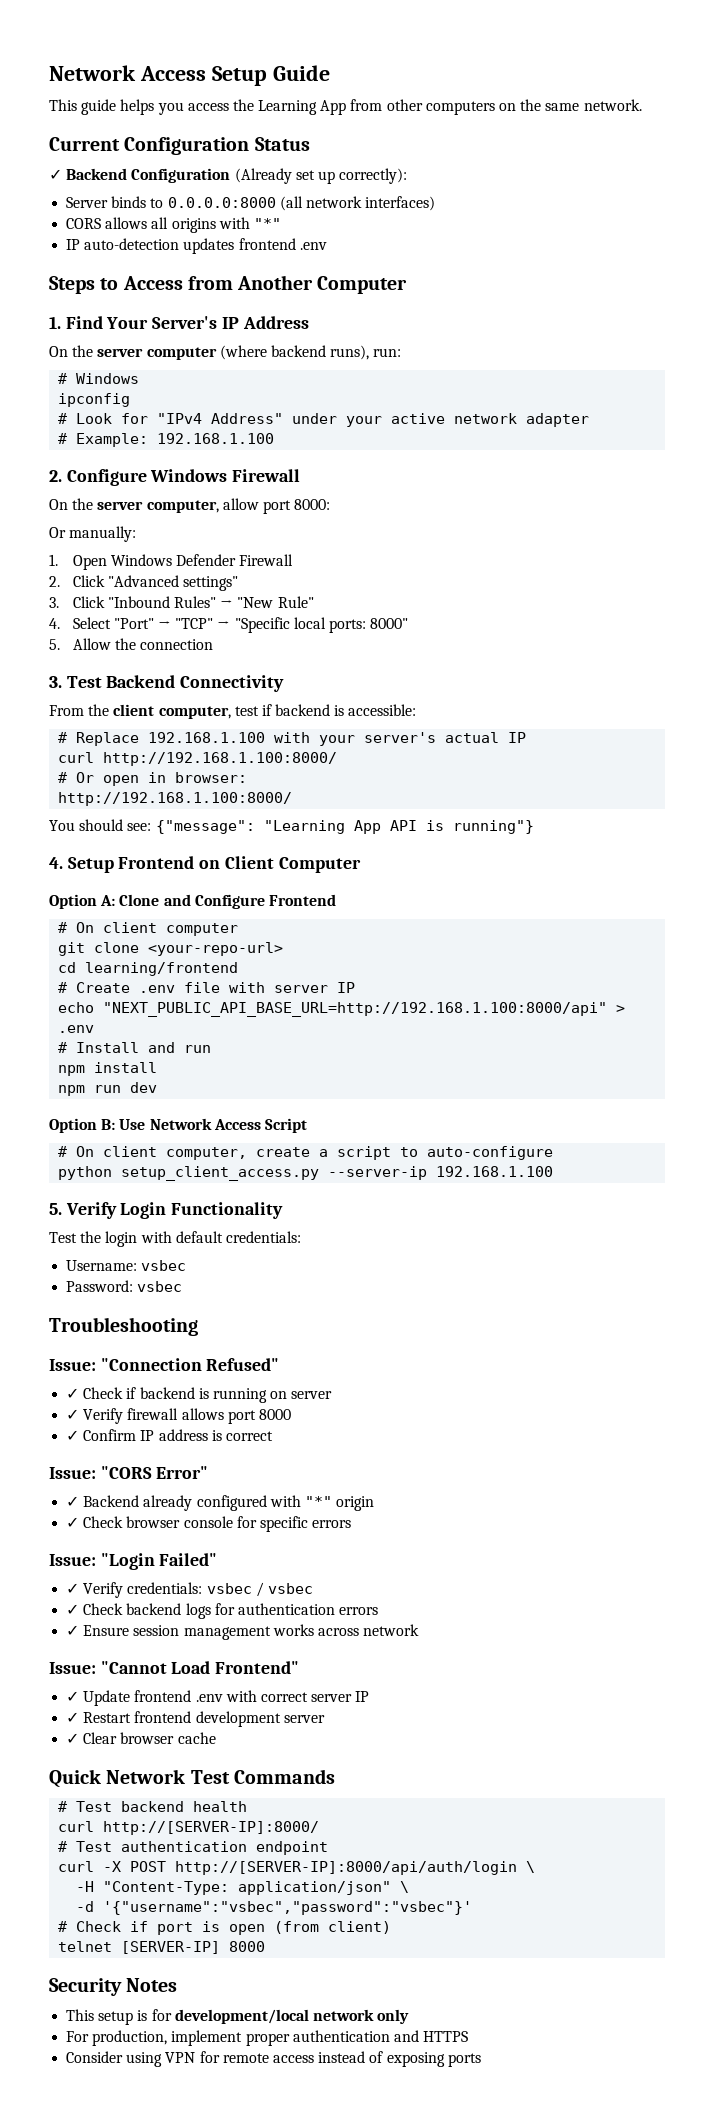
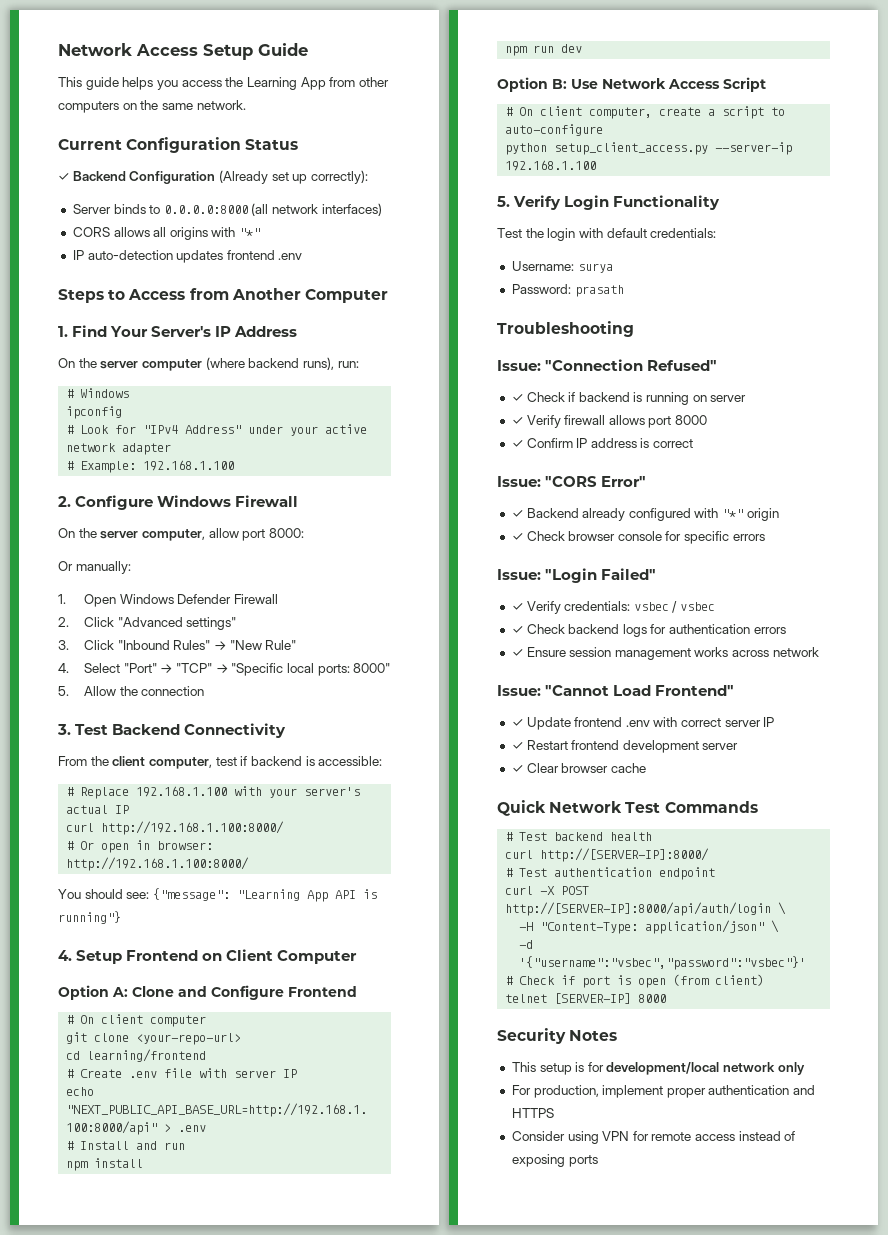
[141,1260,187,1271] vsbec -> [577,263,613,273] surya
[137,1281,183,1292] vsbec -> [574,285,624,297] prasath

